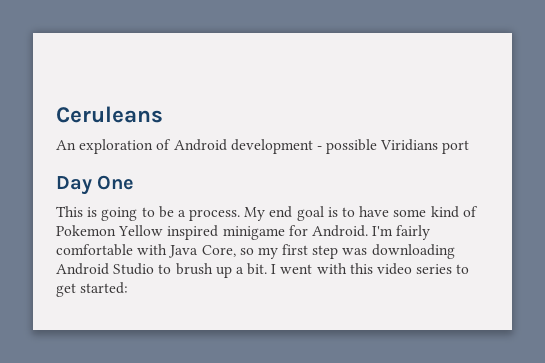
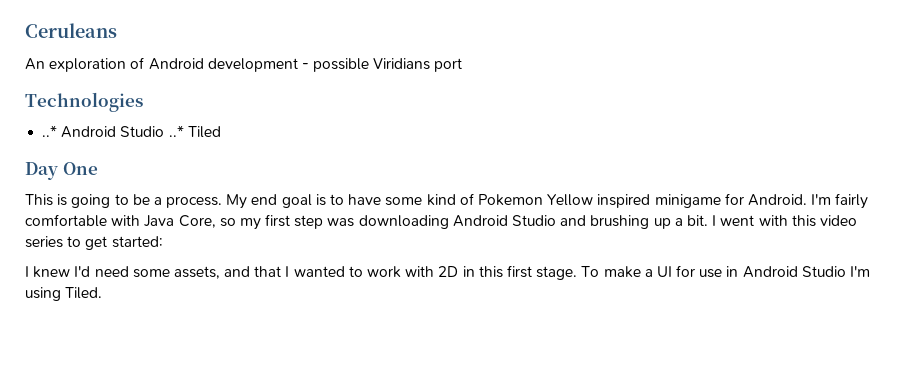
(470, 147) none -> [25,92,143,112] [42,125,221,138] // Technologies // ..* Android Studio ..* Tiled
[158,263,213,275] to brush -> [560,215,650,229] and brushing
(129, 288) none -> [25,265,870,280] [25,287,103,301] // I knew I'd need some assets, and that I wanted to work with 2D in this first stage. To make a UI for use in Android Studio I'm using Tiled.

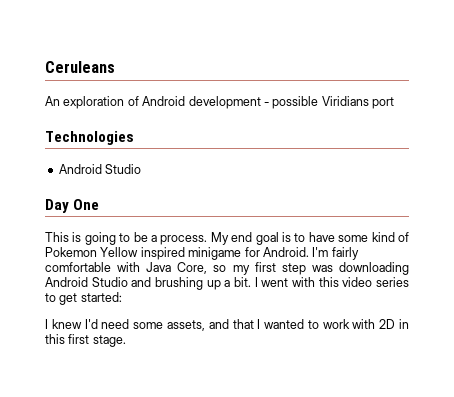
[42,125,221,138] ..* Android Studio ..* Tiled -> [58,164,142,174] Android Studio
[581,265,870,278] [25,287,103,301] To make a UI for use in Android Studio I'm using Tiled. -> (126, 341) none

